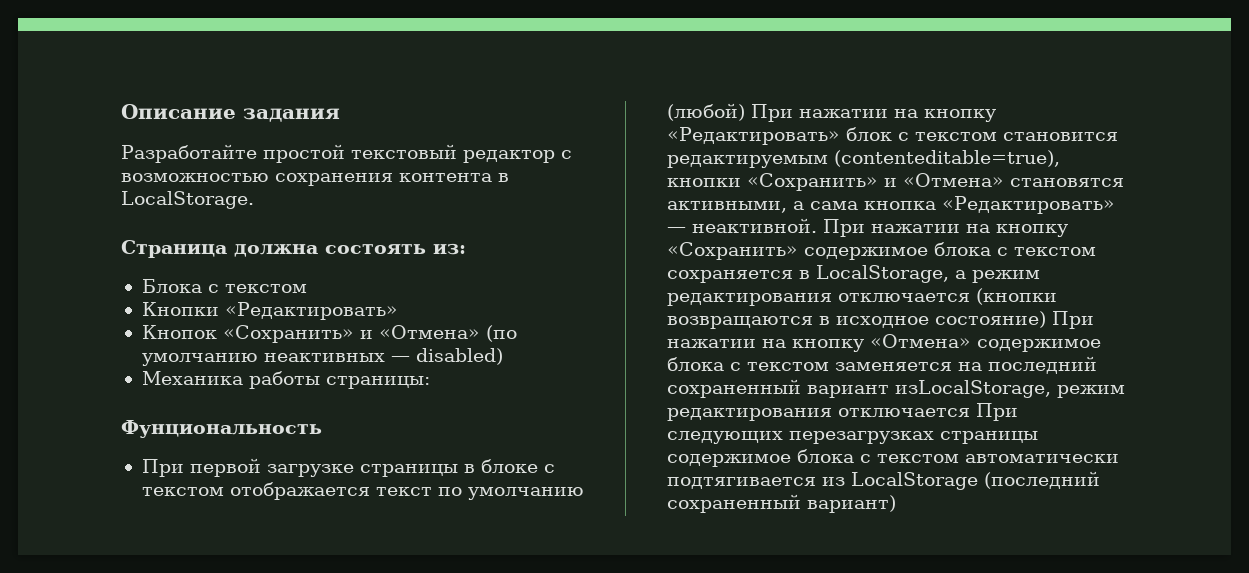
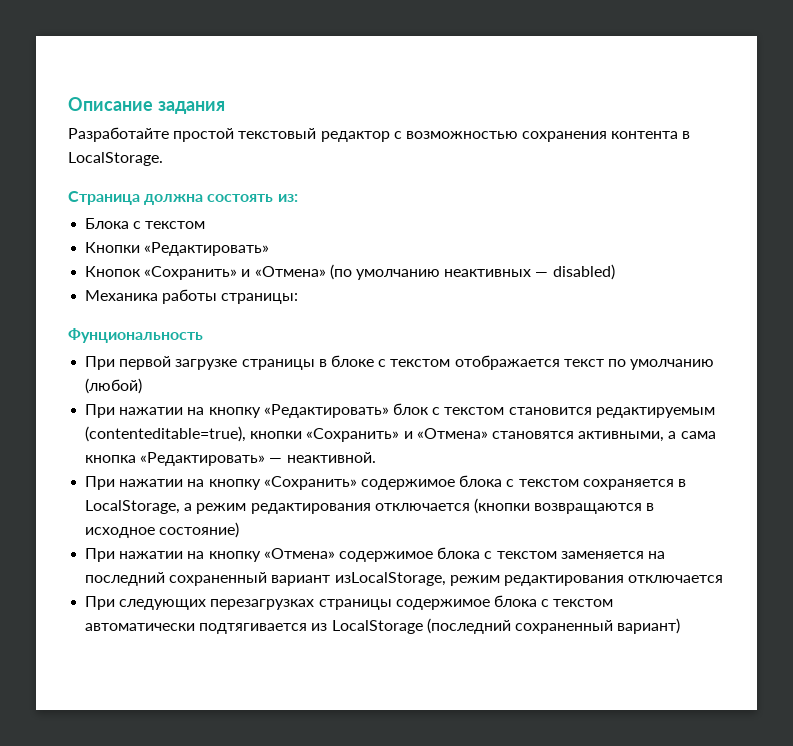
(745, 112) none -> (143, 386) //
(817, 225) none -> (376, 457) //
(1046, 319) none -> (240, 530) //
(970, 412) none -> (724, 579) //

